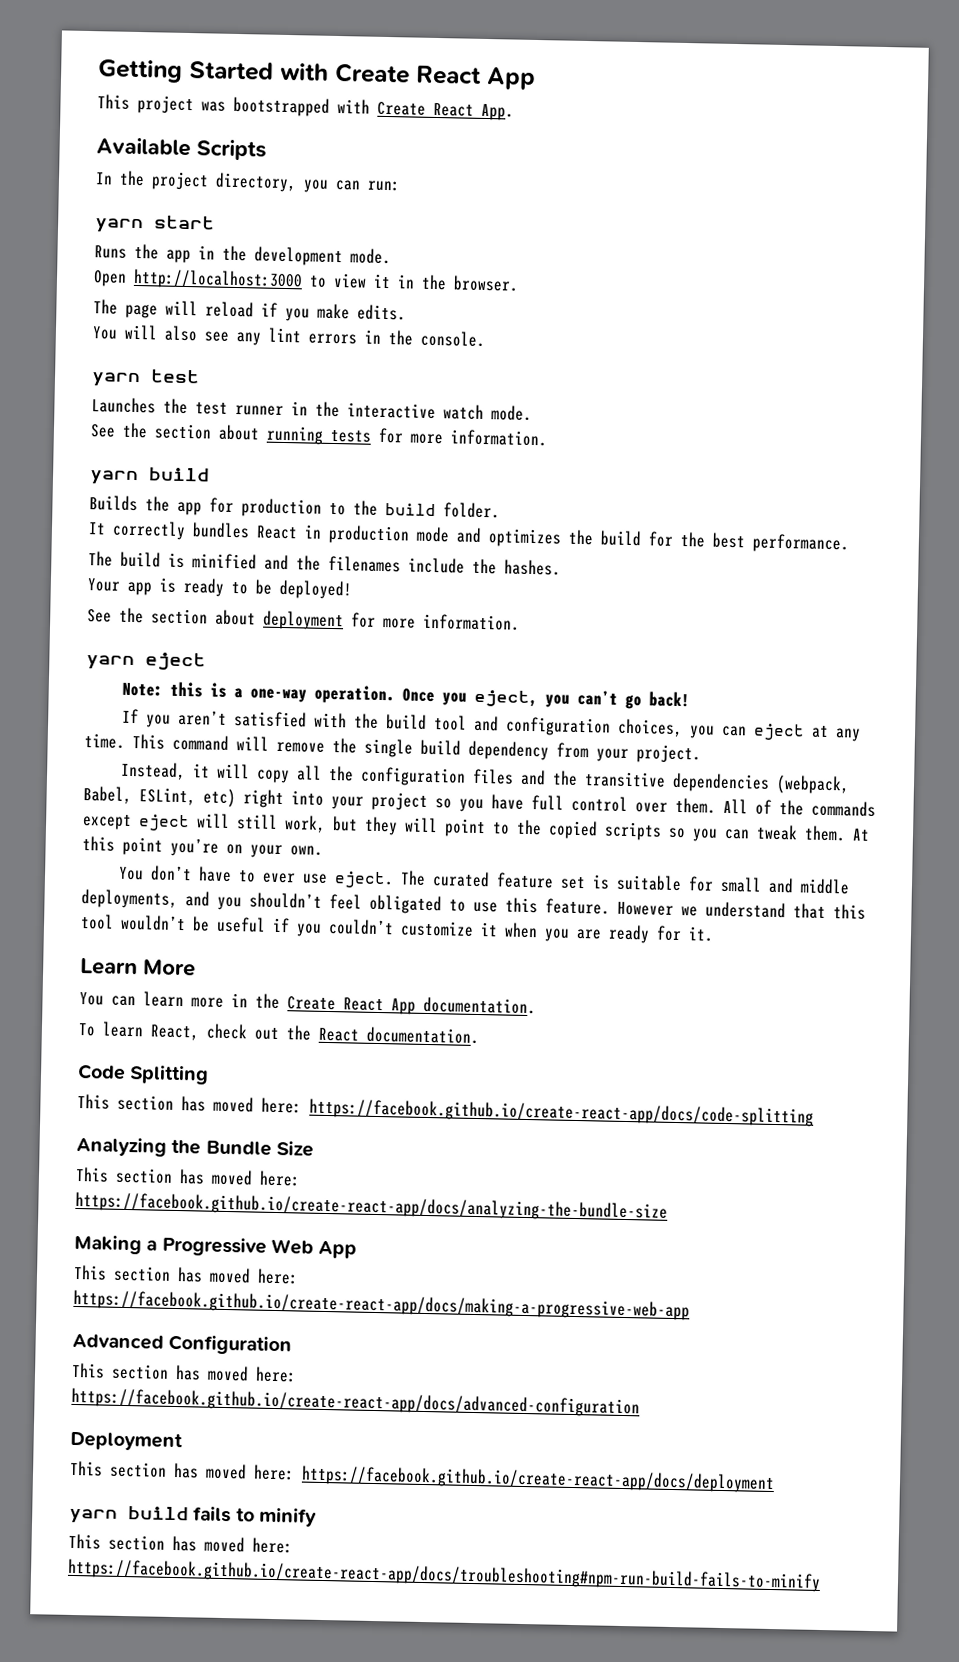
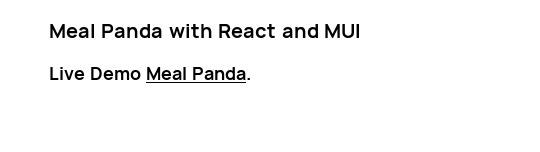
[97,59,536,90] [97,94,514,121] [96,137,267,161] [95,170,401,193] [94,215,215,234] [94,243,391,267] [93,268,519,292] [93,299,406,322] [92,324,486,348] [91,369,200,388] [91,397,532,421] [90,422,548,447] [89,467,210,486] [89,495,500,519] [88,520,850,554] [88,551,561,576] [87,577,352,600] [87,607,520,631] [86,652,206,672] [121,681,690,710] [121,708,861,742] [84,733,701,764] [119,761,850,795] [83,786,876,817] [82,813,870,842] [82,836,323,859] [117,865,850,895] [81,889,866,920] [80,914,714,944] [80,958,196,977] [79,991,536,1015] [78,1021,480,1045] [77,1063,210,1085] [77,1093,814,1127] [76,1136,314,1157] [75,1166,301,1187] [75,1191,668,1222] [74,1234,358,1259] [73,1264,299,1285] [73,1289,690,1321] [72,1333,293,1356] [71,1362,297,1383] [71,1387,640,1418] [70,1431,183,1452] [69,1460,775,1494] [69,1506,317,1527] [68,1533,293,1554] [67,1558,821,1592] Getting Started with Create React App // This project was bootstrapped with Create React App. // Available Scripts // In the project directory, you can run: // yarn start // Runs the app in the development mode. // Open http://localhost:3000 to view it in the browser. // The page will reload if you make edits. // You will also see any lint errors in the console. // yarn test // Launches the test runner in the interactive watch mode. // See the section about running tests for more information. // yarn build // Builds the app for production to the build folder. // It correctly bundles React in production mode and optimizes the build for the best performance. // The build is minified and the filenames include the hashes. // Your app is ready to be deployed! // See the section about deployment for more information. // yarn eject // Note: this is a one-way operation. Once you eject, you can’t go back! // If you aren’t satisfied with the build tool and configuration choices, you can eject at any time. This command will remove the single build dependency from your project. // Instead, it will copy all the configuration files and the transitive dependencies (webpack, Babel, ESLint, etc) right into your project so you have full control over them. All of the commands except eject will still work, but they will point to the copied scripts so you can tweak them. At this point you’re on your own. // You don’t have to ever use eject. The curated feature set is suitable for small and middle deployments, and you shouldn’t feel obligated to use this feature. However we understand that this tool wouldn’t be useful if you couldn’t customize it when you are ready for it. // Learn More // You can learn more in the Create React App documentation. // To learn React, check out the React documentation. // Code Splitting // This section has moved here: https://facebook.github.io/create-react-app/docs/code-splitting // Analyzing the Bundle Size // This section has moved here: https://facebook.github.io/create-react-app/docs/analyzing-the-bundle-size // Making a Progressive Web App // This section has moved here: https://facebook.github.io/create-react-app/docs/making-a-progressive-web-app // Advanced Configuration // This section has moved here: https://facebook.github.io/create-react-app/docs/advanced-configuration // Deployment // This section has moved here: https://facebook.github.io/create-react-app/docs/deployment // yarn build fails to minify // This section has moved here: https://facebook.github.io/create-react-app/docs/troubleshooting#npm-run-build-fails-to-minify -> [49,24,361,38] [49,67,251,80] Meal Panda with React and MUI // Live Demo Meal Panda.

